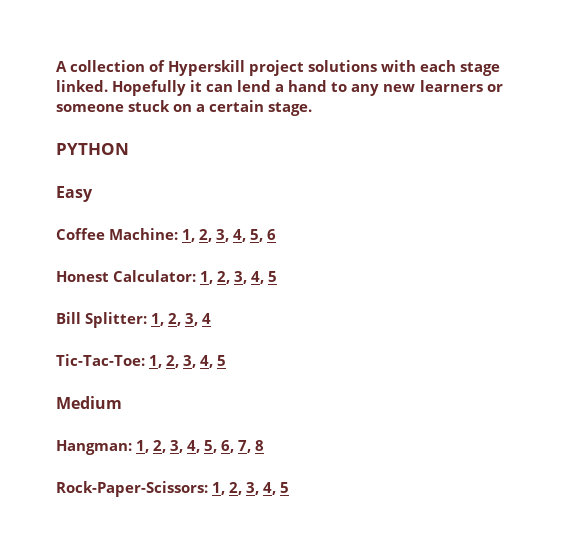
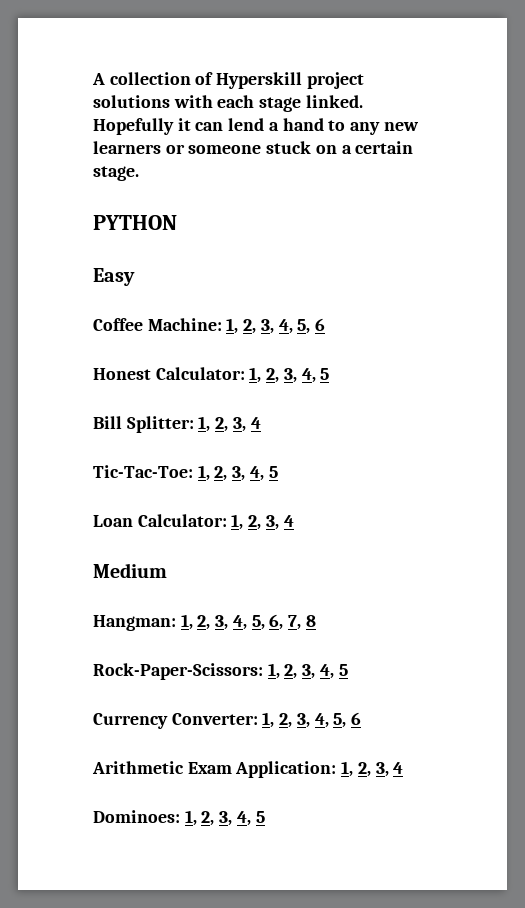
(227, 360) none -> [93,514,294,530] // Loan Calculator: 1, 2, 3, 4
(290, 487) none -> [93,712,362,729] [92,761,404,778] [93,810,265,826] // Currency Converter: 1, 2, 3, 4, 5, 6 // Arithmetic Exam Application: 1, 2, 3, 4 // Dominoes: 1, 2, 3, 4, 5

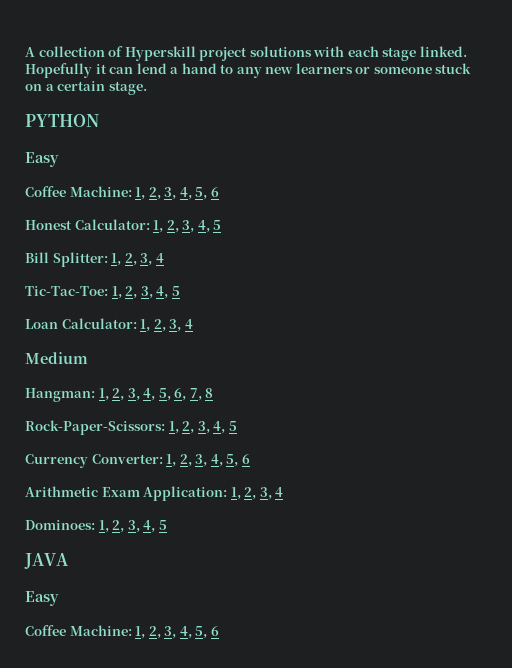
(265, 817) none -> [24,553,69,569] [25,591,59,606] [25,625,219,639] // JAVA // Easy // Coffee Machine: 1, 2, 3, 4, 5, 6

